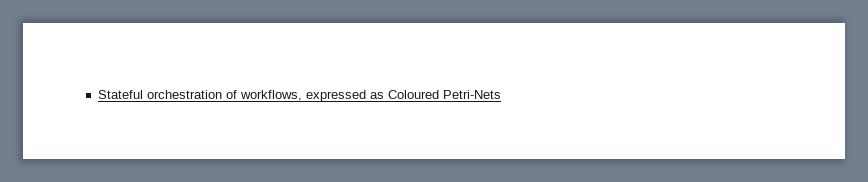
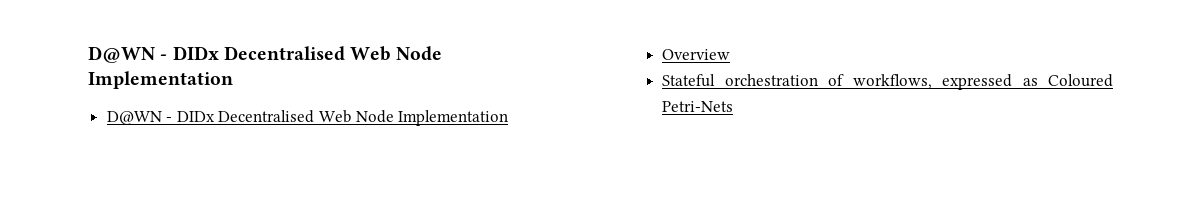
(98, 94) none -> [88,46,443,63] [88,71,233,89] [106,110,509,126] [662,49,731,60] D@WN - DIDx Decentralised Web Node Implementation // D@WN - DIDx Decentralised Web Node Implementation // Overview //

